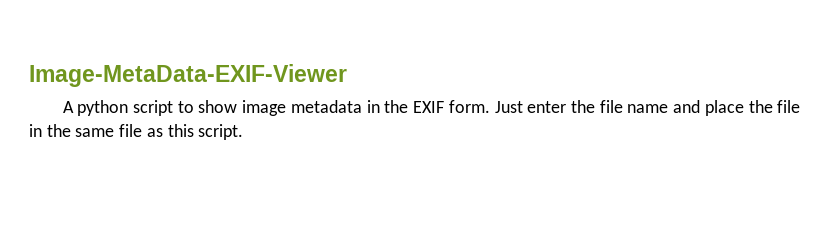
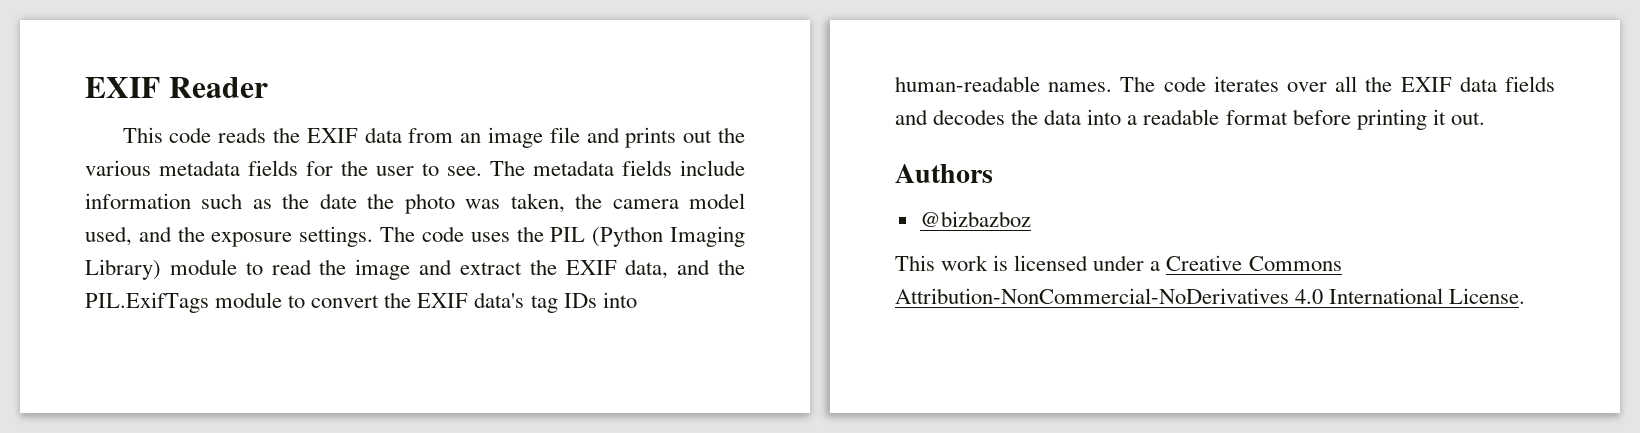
[29,64,347,87] [62,100,801,116] [29,124,244,140] Image-MetaData-EXIF-Viewer // A python script to show image metadata in the EXIF form. Just enter the file name and place the file in the same file as this script. -> [85,77,268,98] [122,127,745,148] [85,160,745,176] [85,193,745,214] [85,226,745,247] [85,259,746,280] [85,292,637,313] [895,76,1555,92] [895,109,1485,130] [895,164,993,183] [919,211,1031,227] [895,255,1342,271] [895,288,1526,304] EXIF Reader // This code reads the EXIF data from an image file and prints out the various metadata fields for the user to see. The metadata fields include information such as the date the photo was taken, the camera model used, and the exposure settings. The code uses the PIL (Python Imaging Library) module to read the image and extract the EXIF data, and the PIL.ExifTags module to convert the EXIF data's tag IDs into human-readable names. The code iterates over all the EXIF data fields and decodes the data into a readable format before printing it out. // Authors // @bizbazboz // This work is licensed under a Creative Commons Attribution-NonCommercial-NoDerivatives 4.0 International License.

